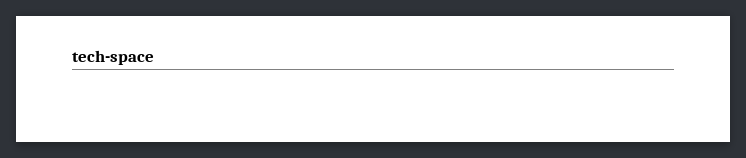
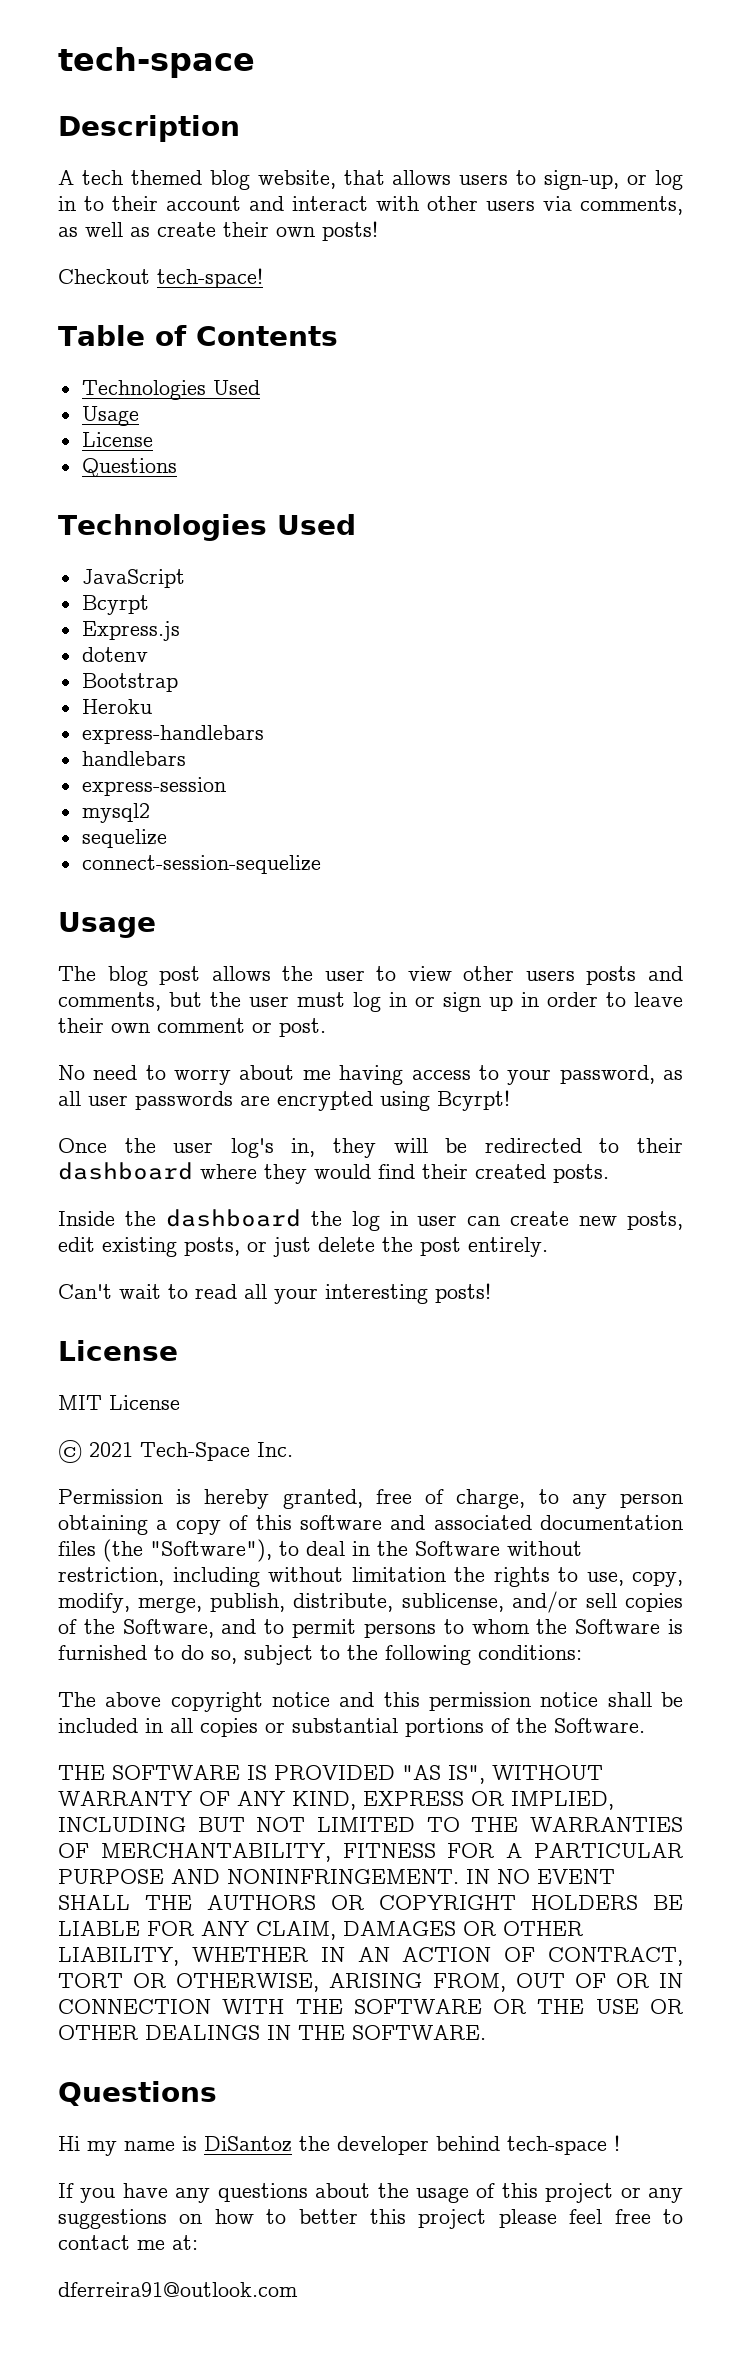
[72,50,154,65] tech-space -> [58,47,255,78] [58,115,240,142] [58,170,683,190] [58,196,683,215] [58,221,378,241] [58,268,263,288] [58,325,338,346] [81,380,260,400] [81,406,139,426] [81,432,153,447] [81,458,177,477] [58,514,356,541] [81,569,185,588] [81,595,149,615] [81,621,180,641] [81,647,148,662] [81,673,178,692] [81,699,152,714] [81,725,264,744] [81,751,186,766] [81,777,226,796] [81,803,150,823] [81,829,167,848] [81,855,321,874] [58,912,156,938] [58,966,683,986] [58,992,683,1012] [58,1018,326,1037] [58,1065,684,1085] [58,1090,510,1111] [58,1138,684,1158] [58,1162,609,1184] [58,1209,683,1231] [58,1237,548,1257] [58,1283,491,1304] [58,1340,178,1361] [58,1395,180,1410] [58,1440,293,1463] [58,1489,683,1509] [58,1515,683,1535] [58,1539,582,1562] [58,1567,683,1587] [58,1591,683,1613] [58,1619,683,1638] [58,1645,582,1665] [58,1692,683,1712] [58,1718,645,1737] [58,1765,603,1784] [58,1791,614,1810] [58,1817,683,1832] [58,1843,683,1862] [58,1869,615,1884] [58,1895,683,1910] [58,1921,583,1940] [58,1947,683,1966] [58,1973,683,1992] [58,1999,683,2014] [58,2025,486,2040] [58,2081,217,2106] [58,2135,620,2156] [58,2183,683,2203] [58,2209,683,2229] [58,2235,198,2250] [58,2282,298,2297] tech-space // Description // A tech themed blog website, that allows users to sign-up, or log in to their account and interact with other users via comments, as well as create their own posts! // Checkout tech-space! // Table of Contents // Technologies Used // Usage // License // Questions // Technologies Used // JavaScript // Bcyrpt // Express.js // dotenv // Bootstrap // Heroku // express-handlebars // handlebars // express-session // mysql2 // sequelize // connect-session-sequelize // Usage // The blog post allows the user to view other users posts and comments, but the user must log in or sign up in order to leave their own comment or post. // No need to worry about me having access to your password, as all user passwords are encrypted using Bcyrpt! // Once the user log's in, they will be redirected to their dashboard where they would find their created posts. // Inside the dashboard the log in user can create new posts, edit existing posts, or just delete the post entirely. // Can't wait to read all your interesting posts! // License // MIT License // © 2021 Tech-Space Inc. // Permission is hereby granted, free of charge, to any person obtaining a copy of this software and associated documentation files (the "Software"), to deal in the Software without restriction, including without limitation the rights to use, copy, modify, merge, publish, distribute, sublicense, and/or sell copies of the Software, and to permit persons to whom the Software is furnished to do so, subject to the following conditions: // The above copyright notice and this permission notice shall be included in all copies or substantial portions of the Software. // THE SOFTWARE IS PROVIDED "AS IS", WITHOUT WARRANTY OF ANY KIND, EXPRESS OR IMPLIED, INCLUDING BUT NOT LIMITED TO THE WARRANTIES OF MERCHANTABILITY, FITNESS FOR A PARTICULAR PURPOSE AND NONINFRINGEMENT. IN NO EVENT SHALL THE AUTHORS OR COPYRIGHT HOLDERS BE LIABLE FOR ANY CLAIM, DAMAGES OR OTHER LIABILITY, WHETHER IN AN ACTION OF CONTRACT, TORT OR OTHERWISE, ARISING FROM, OUT OF OR IN CONNECTION WITH THE SOFTWARE OR THE USE OR OTHER DEALINGS IN THE SOFTWARE. // Questions // Hi my name is DiSantoz the developer behind tech-space ! // If you have any questions about the usage of this project or any suggestions on how to better this project please feel free to contact me at: // dferreira91@outlook.com

